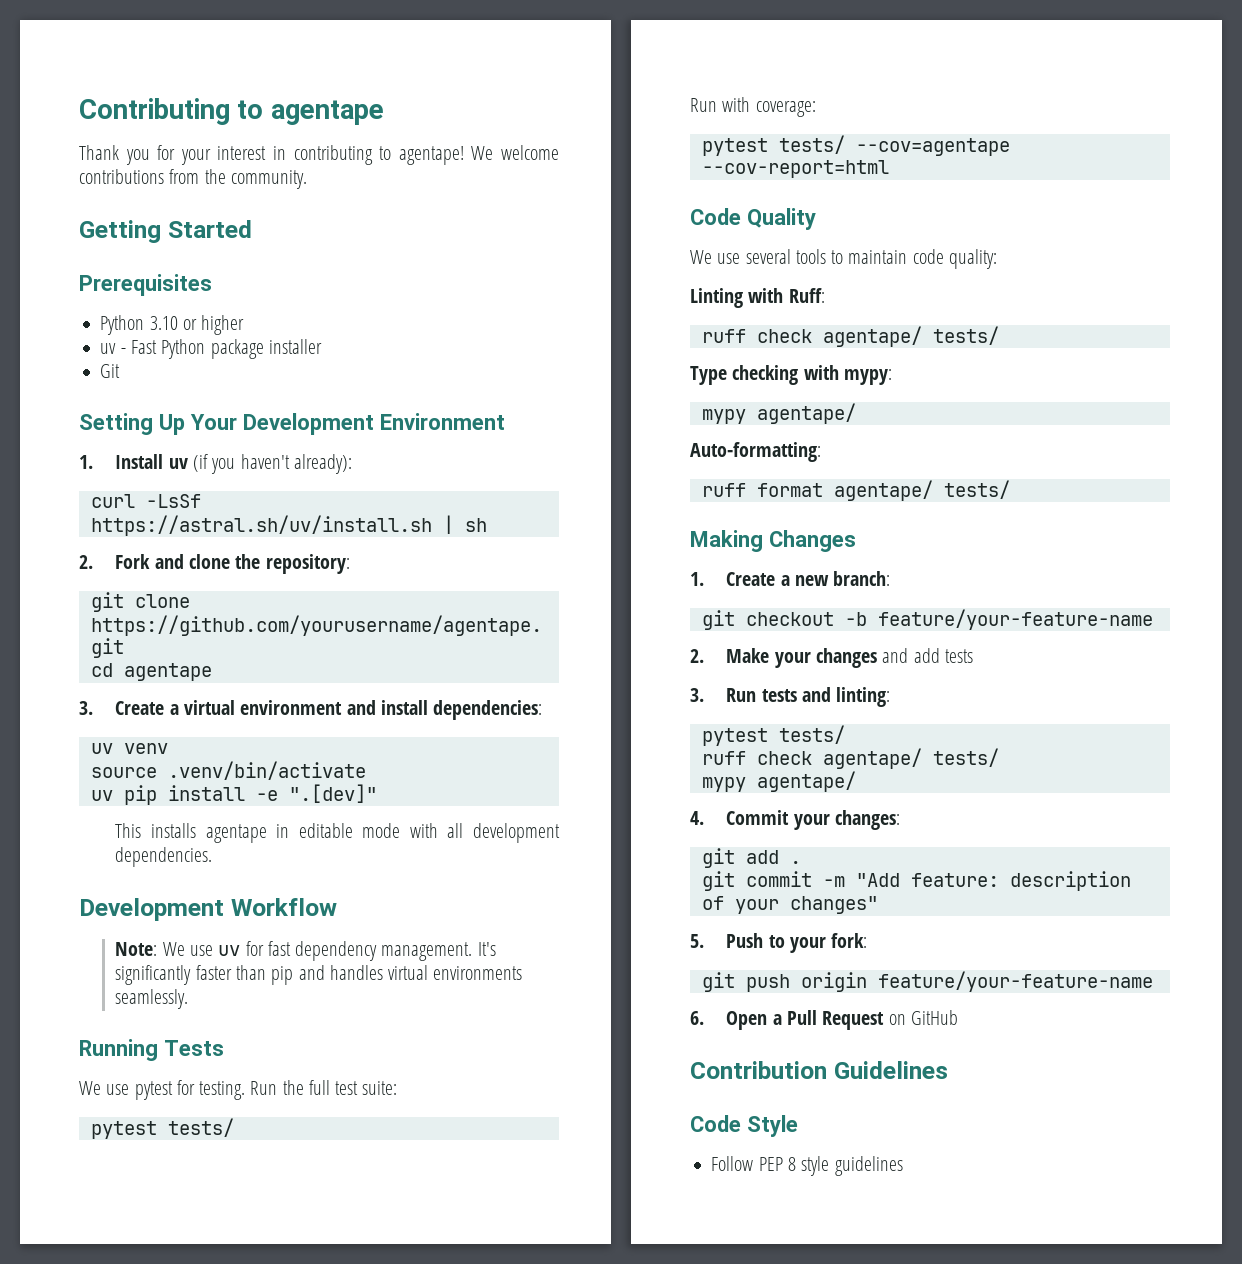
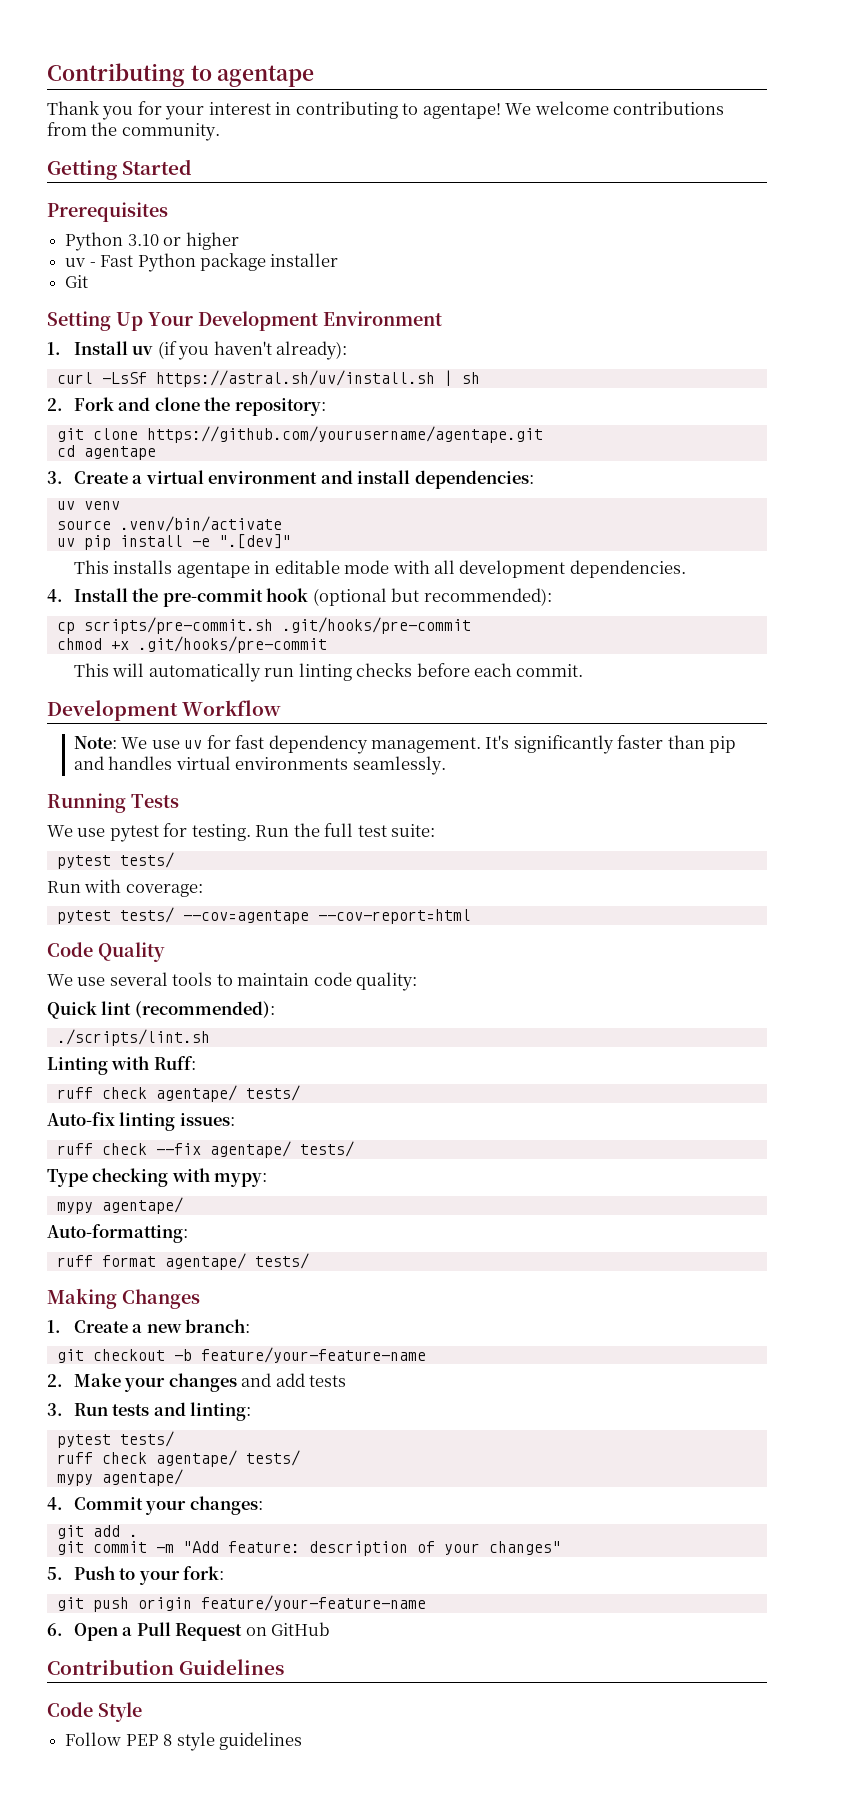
(213, 857) none -> [47,588,552,607] [56,617,471,634] [56,636,327,653] [73,663,584,682] // 4. Install the pre-commit hook (optional but recommended): // cp scripts/pre-commit.sh .git/hooks/pre-commit // chmod +x .git/hooks/pre-commit // This will automatically run linting checks before each commit.
(997, 259) none -> [47,1001,275,1019] [56,1029,210,1046] // Quick lint (recommended): // ./scripts/lint.sh
(999, 335) none -> [47,1112,235,1131] [56,1141,354,1158] // Auto-fix linting issues: // ruff check --fix agentape/ tests/

